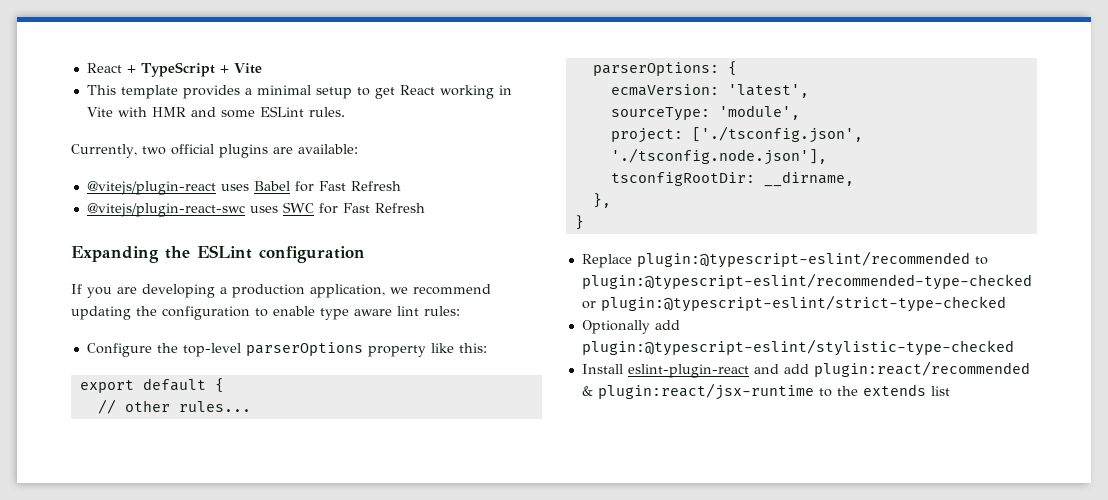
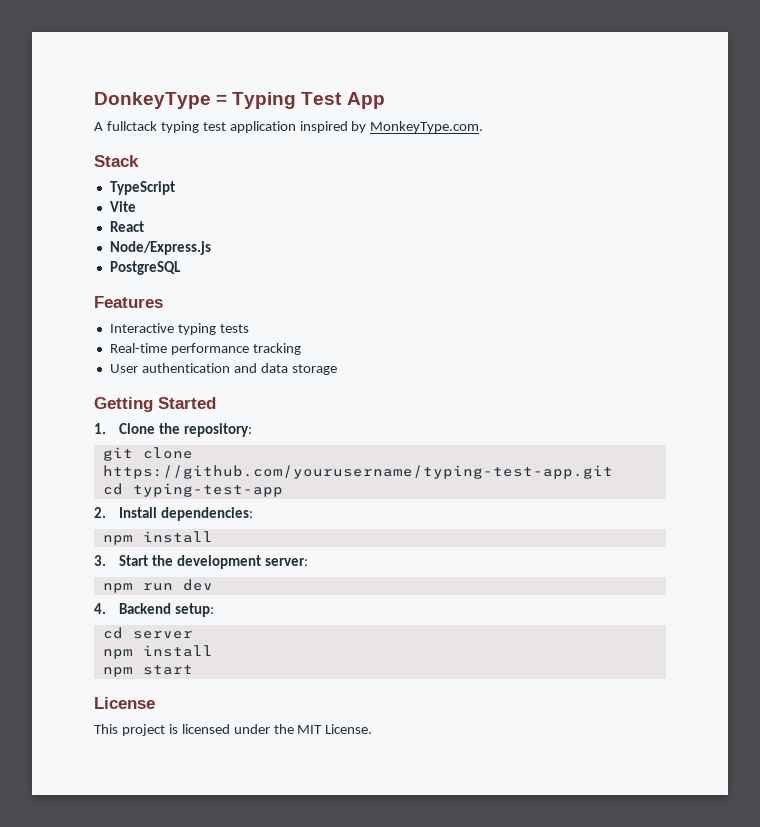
[86,63,136,73] React + -> [94,92,385,109] [94,121,484,133] [94,155,139,167] DonkeyType = Typing Test App // A fullctack typing test application inspired by MonkeyType.com. // Stack //
[219,65,229,73] + -> (175, 188) //
[86,85,512,99] [86,106,345,118] [71,144,358,158] [86,181,401,195] [86,202,425,217] [71,245,365,263] [71,284,491,298] [71,306,460,320] [86,342,487,357] [79,378,224,393] [97,399,251,414] [592,61,737,76] [610,84,809,98] [610,105,800,121] [610,126,863,143] [610,148,827,165] [610,171,854,187] [592,193,611,208] [574,215,584,230] [581,251,988,268] [581,273,1032,290] [581,295,1006,312] [581,320,680,334] [581,339,1014,356] [581,361,1030,378] [581,383,950,400] This template provides a minimal setup to get React working in Vite with HMR and some ESLint rules. // Currently, two official plugins are available: // @vitejs/plugin-react uses Babel for Fast Refresh // @vitejs/plugin-react-swc uses SWC for Fast Refresh // Expanding the ESLint configuration // If you are developing a production application, we recommend updating the configuration to enable type aware lint rules: // Configure the top-level parserOptions property like this: // export default { // // other rules... // parserOptions: { // ecmaVersion: 'latest', // sourceType: 'module', // project: ['./tsconfig.json', './tsconfig.node.json'], // tsconfigRootDir: __dirname, // }, // } // Replace plugin:@typescript-eslint/recommended to plugin:@typescript-eslint/recommended-type-checked or plugin:@typescript-eslint/strict-type-checked // Optionally add plugin:@typescript-eslint/stylistic-type-checked // Install eslint-plugin-react and add plugin:react/recommended & plugin:react/jsx-runtime to the extends list -> [109,221,144,232] [109,241,211,255] [109,261,181,275] [94,296,163,308] [109,323,249,335] [109,343,301,355] [109,363,337,375] [94,397,216,412] [94,423,253,437] [102,447,193,461] [102,465,613,479] [102,483,283,497] [94,507,254,521] [102,531,213,545] [94,555,309,569] [102,579,213,593] [94,603,215,617] [102,627,193,639] [102,645,213,659] [102,665,193,677] [94,697,155,709] [94,724,373,736] React // Node/Express.js // PostgreSQL // Features // Interactive typing tests // Real-time performance tracking // User authentication and data storage // Getting Started // 1. Clone the repository: // git clone https://github.com/yourusername/typing-test-app.git // cd typing-test-app // 2. Install dependencies: // npm install // 3. Start the development server: // npm run dev // 4. Backend setup: // cd server // npm install // npm start // License // This project is licensed under the MIT License.

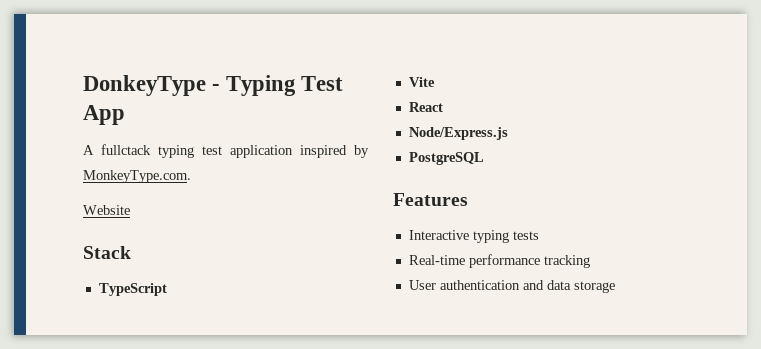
[216,95,228,105] = -> [212,84,221,91] -
(484, 127) none -> [83,205,130,215] // Website
[94,397,216,412] [94,423,253,437] [102,447,193,461] [102,465,613,479] [102,483,283,497] [94,507,254,521] [102,531,213,545] [94,555,309,569] [102,579,213,593] [94,603,215,617] [102,627,193,639] [102,645,213,659] [102,665,193,677] [94,697,155,709] [94,724,373,736] // Getting Started // 1. Clone the repository: // git clone https://github.com/yourusername/typing-test-app.git // cd typing-test-app // 2. Install dependencies: // npm install // 3. Start the development server: // npm run dev // 4. Backend setup: // cd server // npm install // npm start // License // This project is licensed under the MIT License. -> (615, 287) none

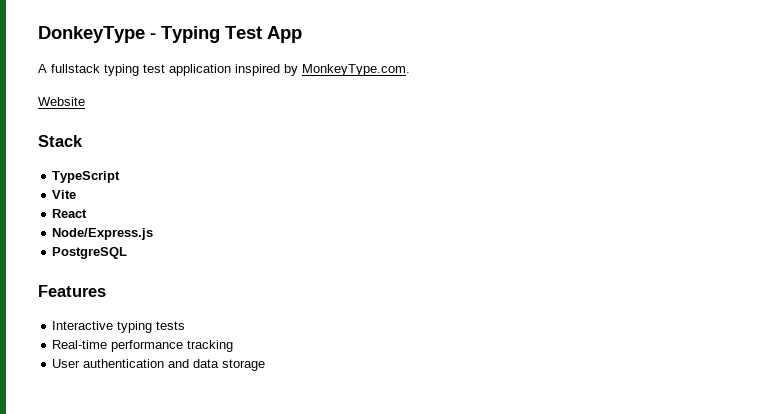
[101,144,151,155] fullctack -> [51,64,100,73] fullstack

